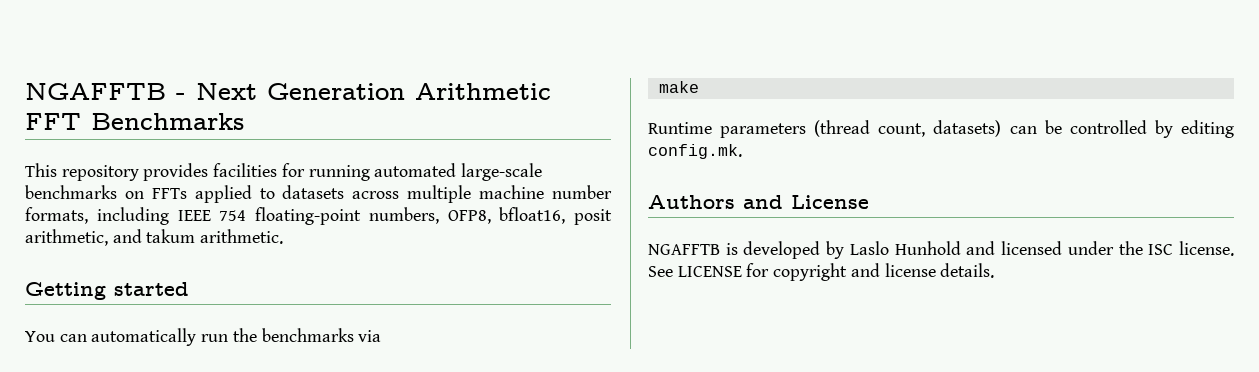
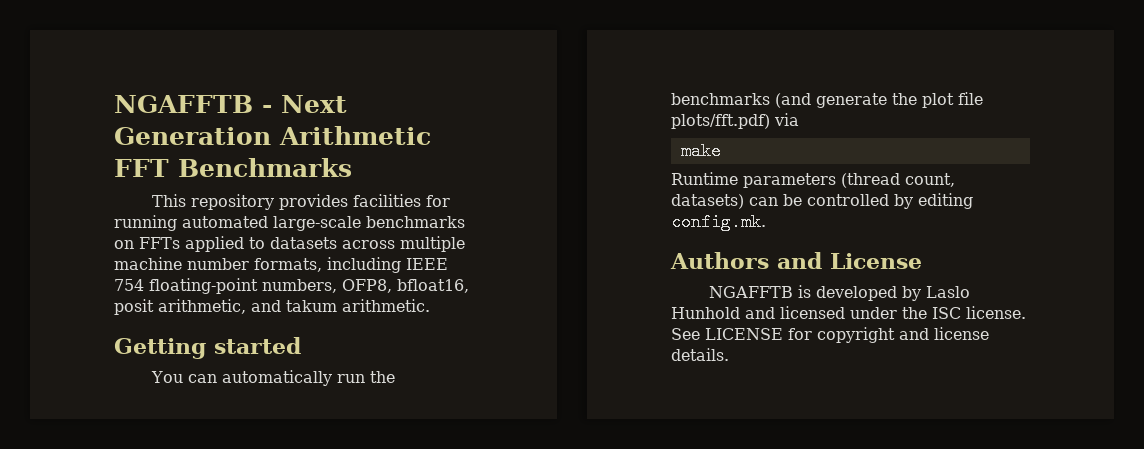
(354, 335) none -> [775,92,983,108] [671,114,770,129] (and generate the plot file plots/fft.pdf)

